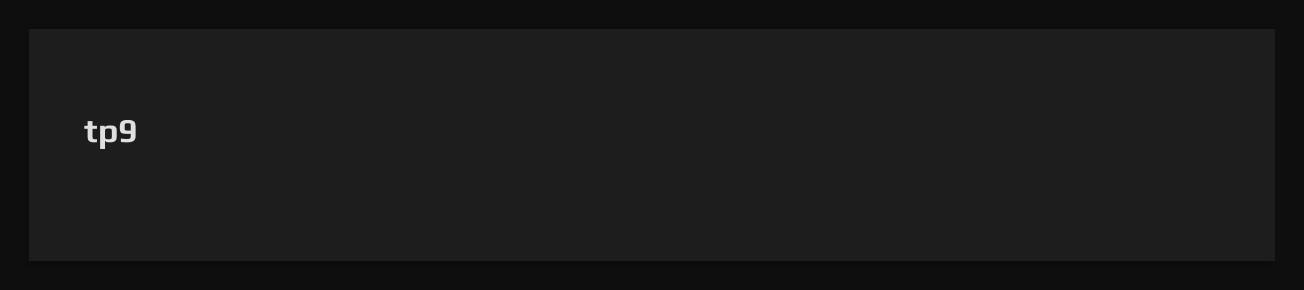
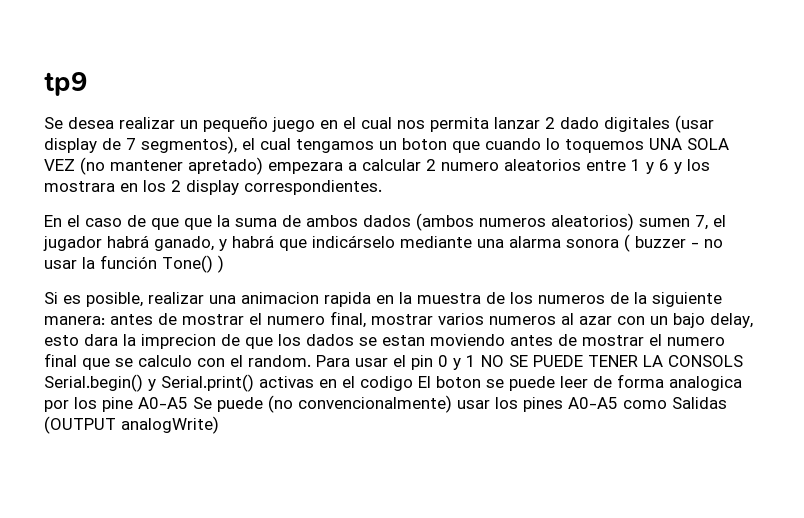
(137, 134) none -> [44,115,714,133] [44,136,729,154] [44,157,710,175] [44,180,382,195] [44,213,726,231] [43,234,723,252] [44,255,224,273] [44,292,722,307] [44,311,753,328] [44,334,725,349] [44,353,743,370] [44,374,742,392] [44,395,727,413] [44,416,219,434] // Se desea realizar un pequeño juego en el cual nos permita lanzar 2 dado digitales (usar display de 7 segmentos), el cual tengamos un boton que cuando lo toquemos UNA SOLA VEZ (no mantener apretado) empezara a calcular 2 numero aleatorios entre 1 y 6 y los mostrara en los 2 display correspondientes. // En el caso de que que la suma de ambos dados (ambos numeros aleatorios) sumen 7, el jugador habrá ganado, y habrá que indicárselo mediante una alarma sonora ( buzzer - no usar la función Tone() ) // Si es posible, realizar una animacion rapida en la muestra de los numeros de la siguiente manera: antes de mostrar el numero final, mostrar varios numeros al azar con un bajo delay, esto dara la imprecion de que los dados se estan moviendo antes de mostrar el numero final que se calculo con el random. Para usar el pin 0 y 1 NO SE PUEDE TENER LA CONSOLS Serial.begin() y Serial.print() activas en el codigo El boton se puede leer de forma analogica por los pine A0-A5 Se puede (no convencionalmente) usar los pines A0-A5 como Salidas (OUTPUT analogWrite)

